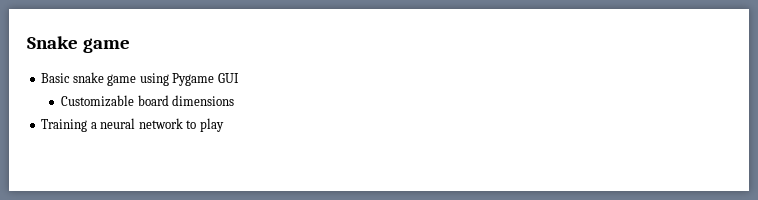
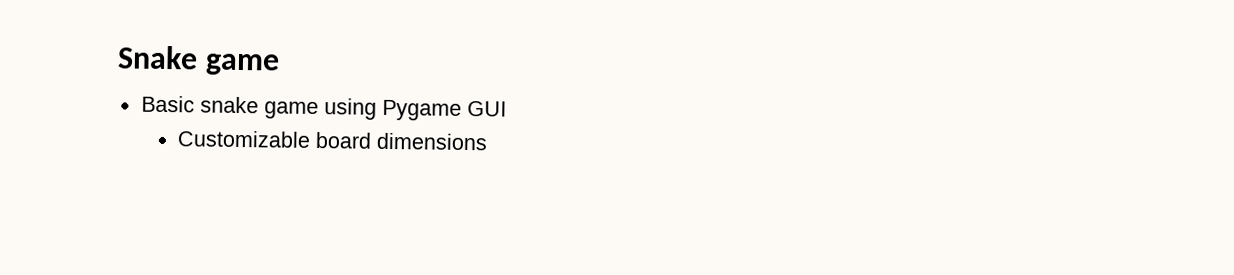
[41,118,224,132] // Training a neural network to play -> (488, 141) none

